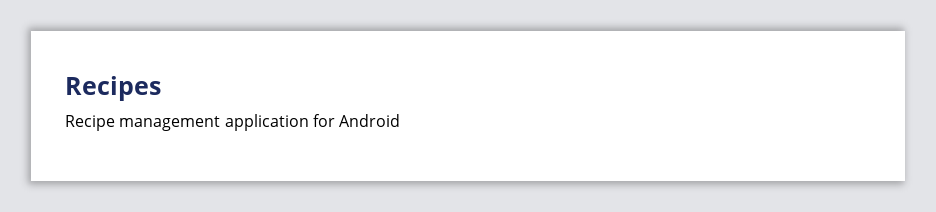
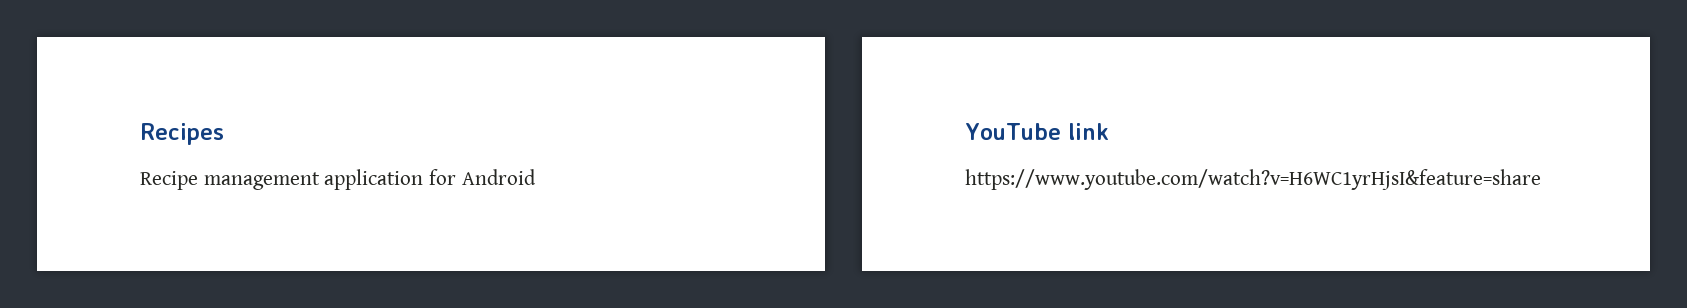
(401, 120) none -> [965,123,1109,140] [965,169,1541,190] // YouTube link // https://www.youtube.com/watch?v=H6WC1yrHjsI&feature=share

